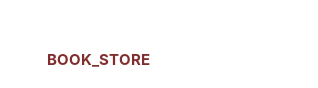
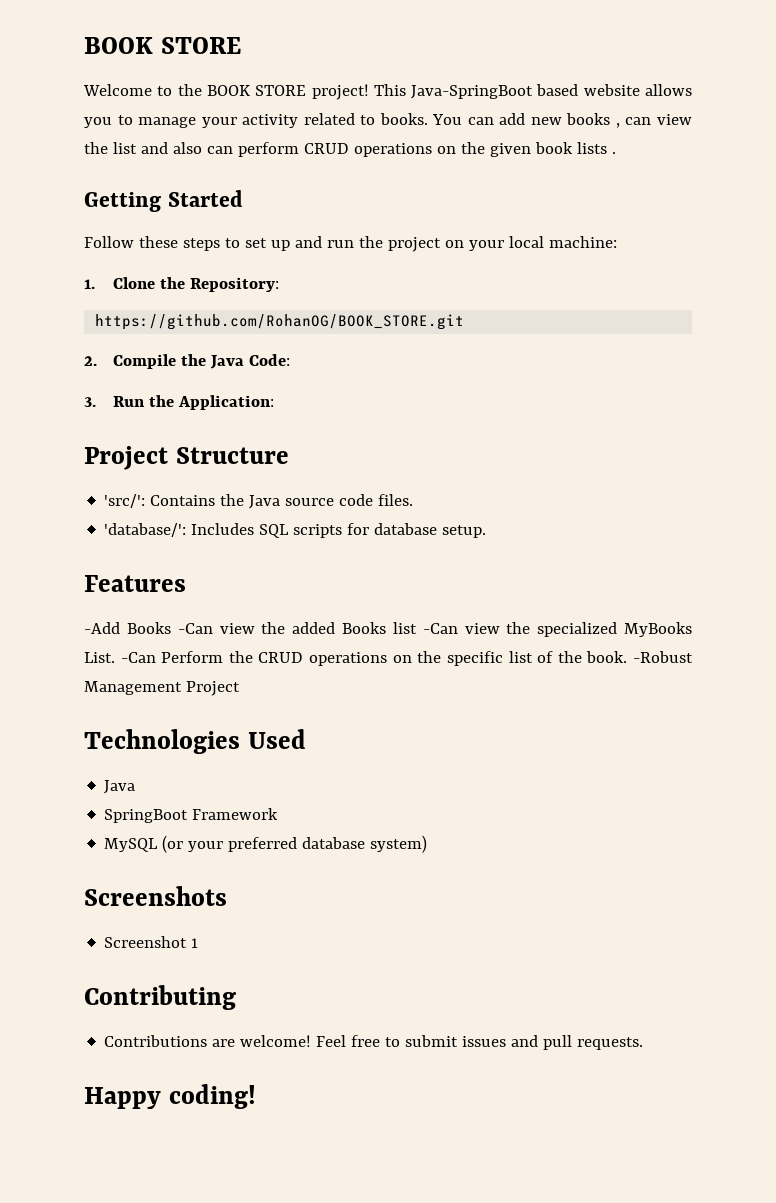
[47,54,150,67] BOOK_STORE -> [84,37,241,54] [83,84,692,100] [84,113,693,128] [84,142,616,157] [84,190,243,212] [84,236,617,252] [84,277,279,292] [95,314,465,330] [84,354,290,369] [84,395,274,410] [84,446,289,470] [104,494,414,509] [104,523,487,538] [84,575,186,592] [84,622,692,637] [84,651,694,666] [84,681,240,696] [84,729,306,754] [104,780,136,794] [104,808,279,823] [104,835,428,853] [84,886,227,906] [104,936,199,948] [84,985,236,1010] [104,1035,644,1050] [84,1084,256,1109] BOOK STORE // Welcome to the BOOK STORE project! This Java-SpringBoot based website allows you to manage your activity related to books. You can add new books , can view the list and also can perform CRUD operations on the given book lists . // Getting Started // Follow these steps to set up and run the project on your local machine: // 1. Clone the Repository: // https://github.com/RohanOG/BOOK_STORE.git // 2. Compile the Java Code: // 3. Run the Application: // Project Structure // 'src/': Contains the Java source code files. // 'database/': Includes SQL scripts for database setup. // Features // -Add Books -Can view the added Books list -Can view the specialized MyBooks List. -Can Perform the CRUD operations on the specific list of the book. -Robust Management Project // Technologies Used // Java // SpringBoot Framework // MySQL (or your preferred database system) // Screenshots // Screenshot 1 // Contributing // Contributions are welcome! Feel free to submit issues and pull requests. // Happy coding!

